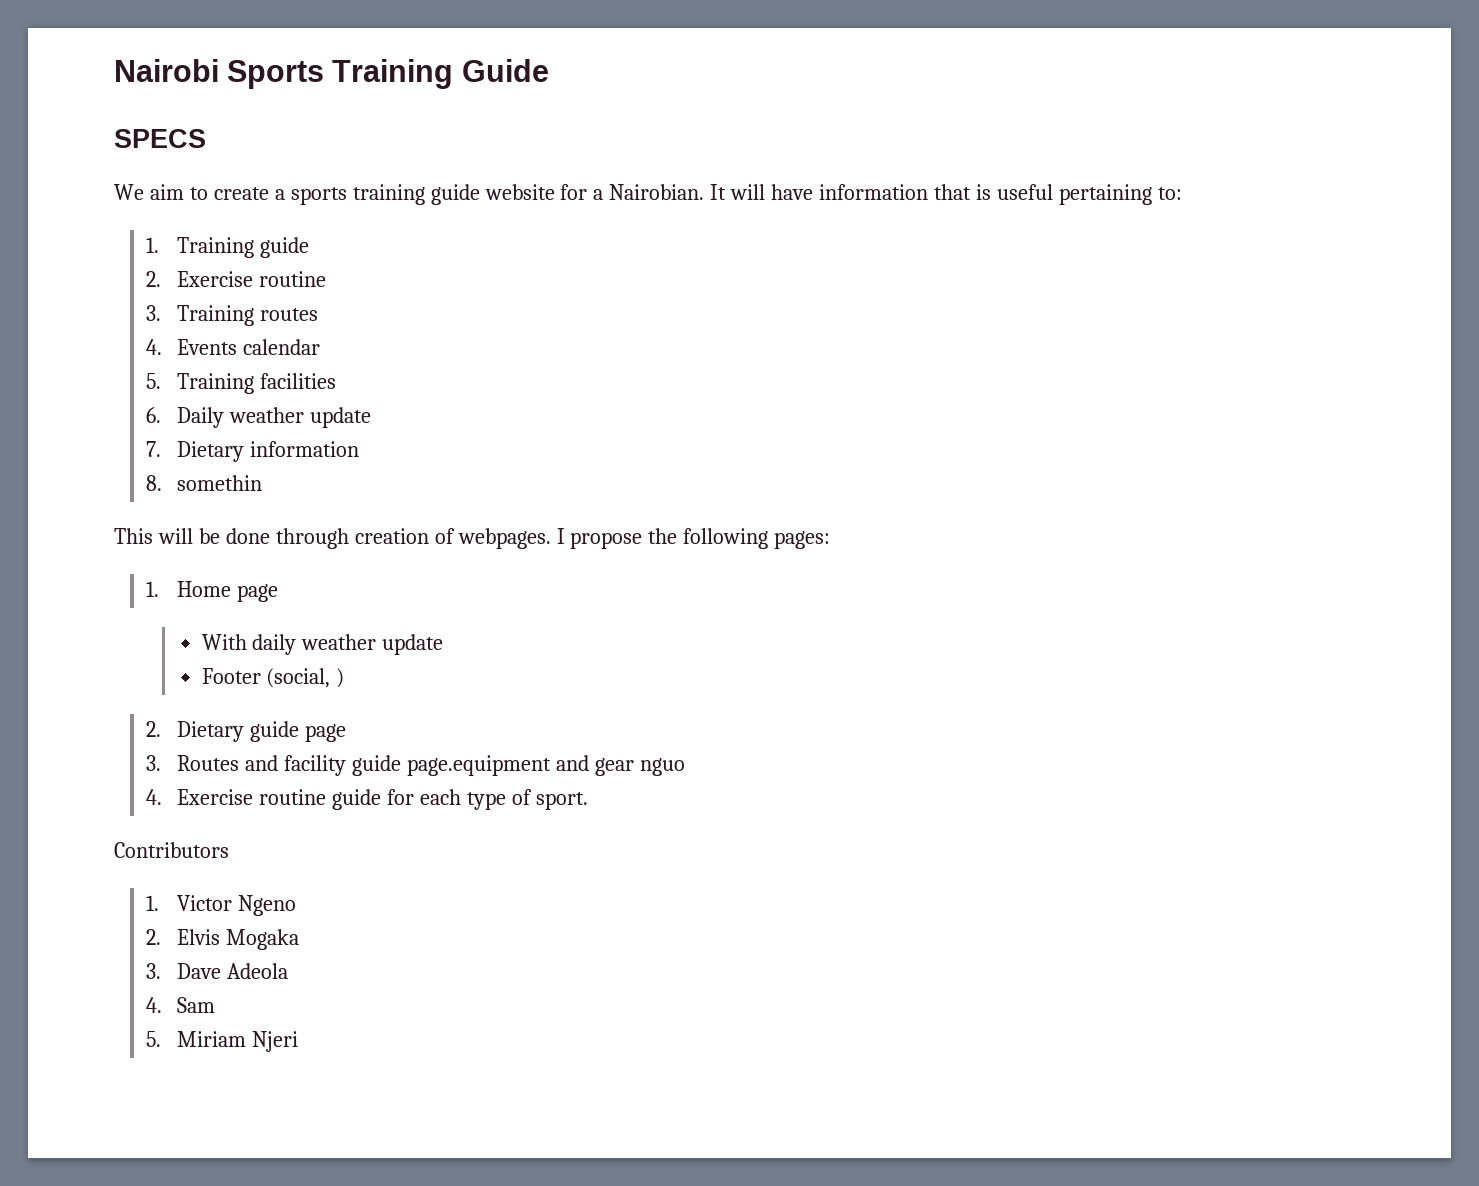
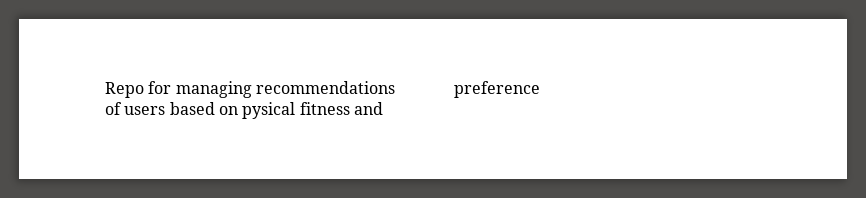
[114,59,549,89] [114,129,206,148] [114,184,1182,205] [145,237,310,258] [145,271,327,287] [145,305,319,326] [145,339,321,355] [145,373,337,394] [145,407,372,428] [145,441,360,462] [145,475,263,491] [114,528,831,549] [145,581,279,602] [201,634,444,655] [201,668,345,688] [145,721,347,742] [145,755,685,776] [145,789,588,810] [114,842,229,858] [145,895,297,916] [145,929,300,950] [145,963,289,979] [145,997,216,1013] [145,1031,299,1052] Nairobi Sports Training Guide // SPECS // We aim to create a sports training guide website for a Nairobian. It will have information that is useful pertaining to: // 1. Training guide // 2. Exercise routine // 3. Training routes // 4. Events calendar // 5. Training facilities // 6. Daily weather update // 7. Dietary information // 8. somethin // This will be done through creation of webpages. I propose the following pages: // 1. Home page // With daily weather update // Footer (social, ) // 2. Dietary guide page // 3. Routes and facility guide page.equipment and gear nguo // 4. Exercise routine guide for each type of sport. // Contributors // 1. Victor Ngeno // 2. Elvis Mogaka // 3. Dave Adeola // 4. Sam // 5. Miriam Njeri -> [105,81,395,98] [105,102,383,119] [454,81,540,98] Repo for managing recommendations of users based on pysical fitness and preference

